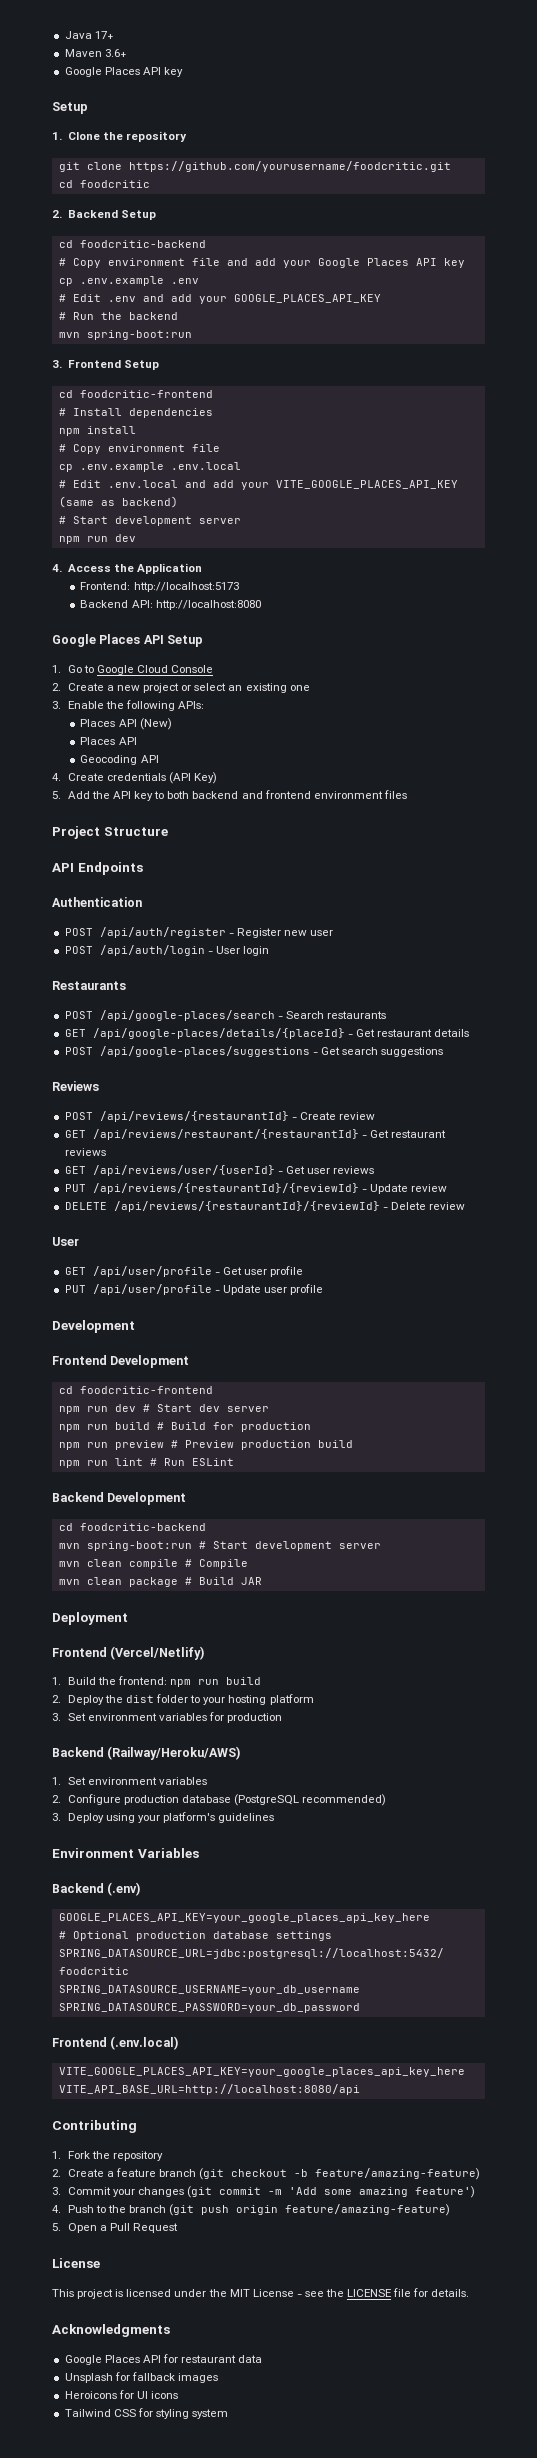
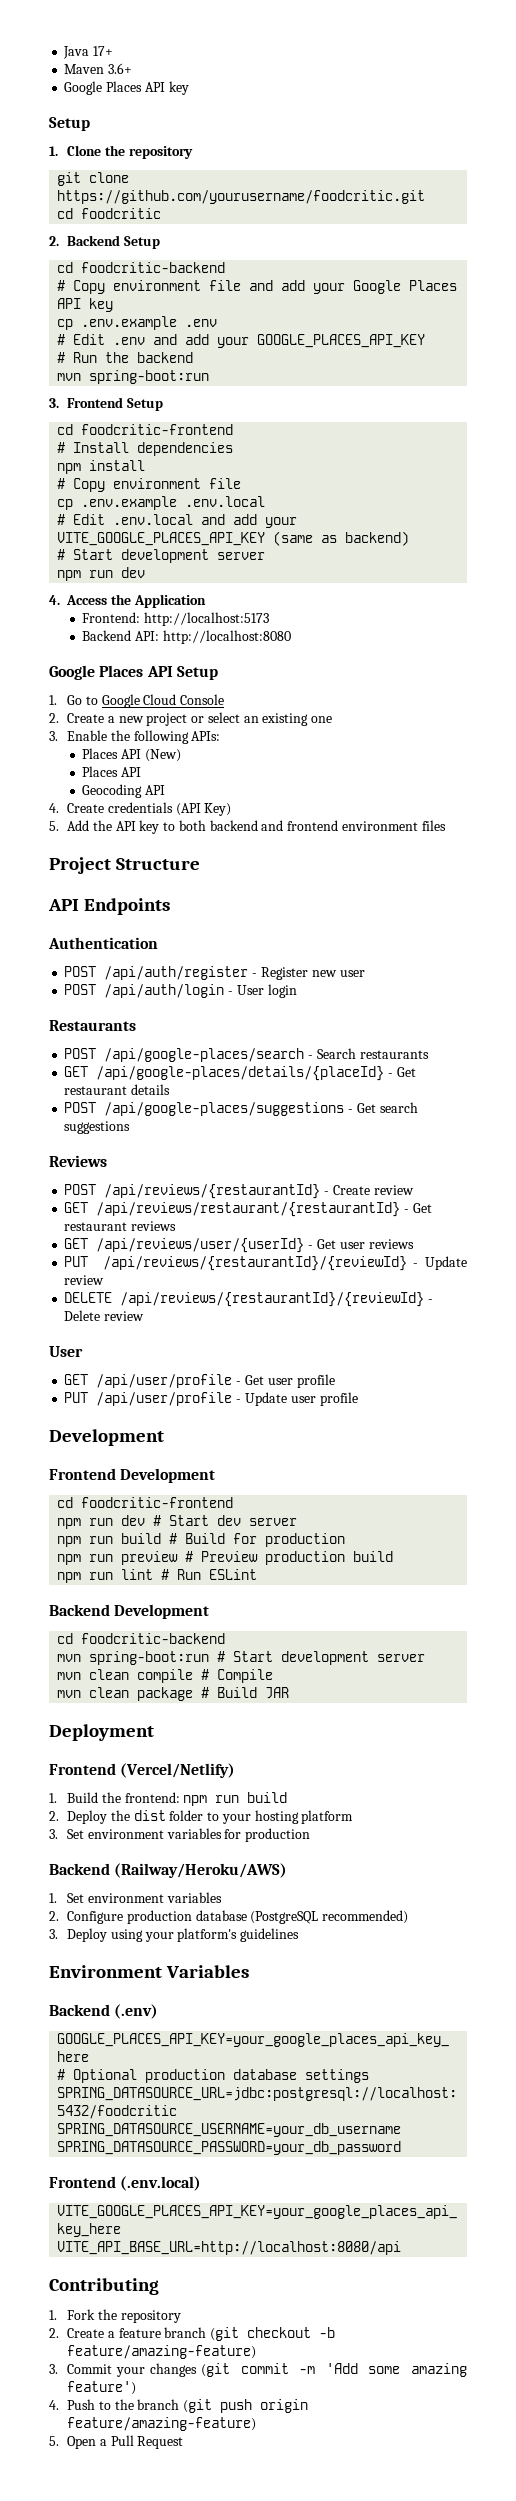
[52,2258,100,2268] [52,2288,470,2299] [52,2324,170,2337] [64,2354,263,2365] [64,2372,218,2383] [64,2390,178,2399] [64,2408,229,2419] // License // This project is licensed under the MIT License - see the LICENSE file for details. // Acknowledgments // Google Places API for restaurant data // Unsplash for fallback images // Heroicons for UI icons // Tailwind CSS for styling system -> (184, 2442) none

